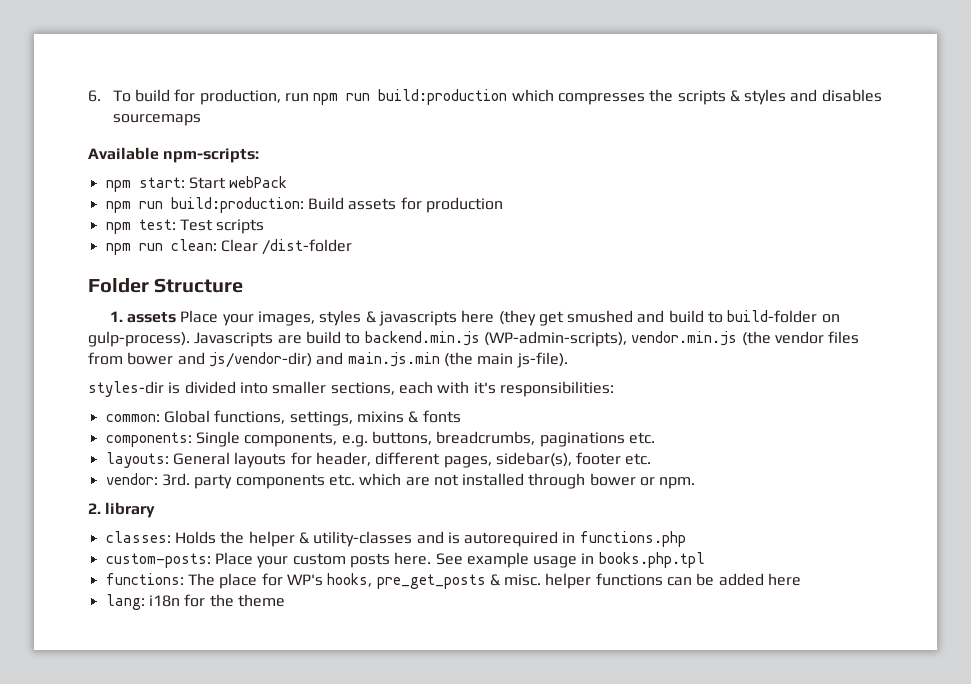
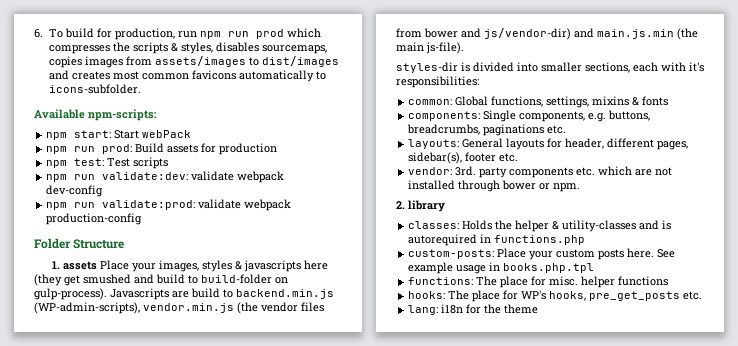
[378,89,508,105] build:production -> [255,29,284,39] prod
[744,89,882,105] [112,114,201,126] styles and disables sourcemaps -> [180,42,327,54] [48,56,339,68] [48,70,326,82] [48,84,141,94] styles, disables sourcemaps, copies images from assets/images to dist/images and creates most common favicons automatically to icons-subfolder.
[170,197,304,213] build:production: -> [102,144,133,154] prod:
[170,239,353,255] clean: Clear /dist-folder -> [102,171,285,183] [46,185,104,197] [46,199,292,211] [46,213,143,225] validate:dev: validate webpack dev-config // npm run validate:prod: validate webpack production-config
[286,573,802,589] WP's hooks, pre_get_posts & misc. helper functions can be added here -> [549,276,669,288] [408,290,703,302] misc. helper functions // hooks: The place for WP's hooks, pre_get_posts etc.

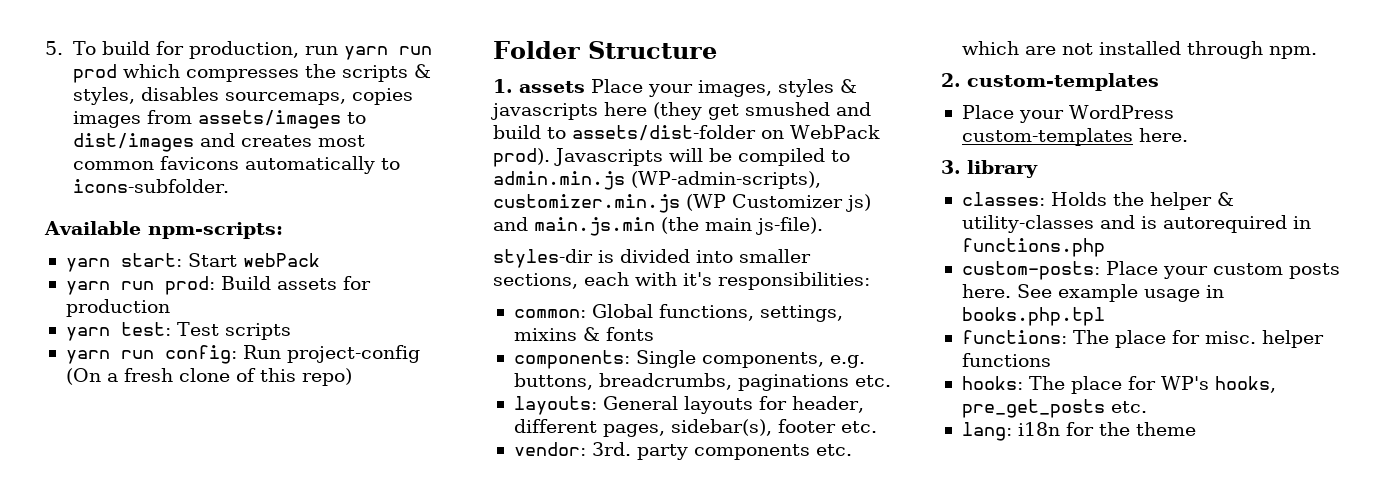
[34,29,43,38] 6. -> [45,41,63,55] 5.
[199,31,221,39] npm -> [344,46,389,60] yarn
[46,132,68,140] npm -> [65,258,110,272] yarn
[46,146,68,154] npm -> [65,281,110,295] yarn
[46,160,68,168] npm -> [65,327,110,341] yarn
[46,171,285,183] [46,185,104,197] [46,199,292,211] [46,213,143,225] npm run validate:dev: validate webpack dev-config // npm run validate:prod: validate webpack production-config -> [65,345,420,364] [65,368,352,386] yarn run config: Run project-config (On a fresh clone of this repo)
[201,274,288,284] [34,288,334,300] [34,302,324,314] [396,28,571,40] build-folder on gulp-process). Javascripts are build to backend.min.js (WP-admin-scripts), vendor.min.js (the vendor files from bower and js/vendor-dir) -> [572,125,880,141] [493,148,850,167] [493,171,821,190] [493,194,871,213] assets/dist-folder on WebPack prod). Javascripts will be compiled to admin.min.js (WP-admin-scripts), customizer.min.js (WP Customizer js)
[502,180,551,190] bower or -> (1263, 50) none
(405, 205) none -> [967,73,1159,91] [961,105,1174,123] [961,128,1188,146] [941,160,961,174] custom-templates // Place your WordPress custom-templates here. // 3.

